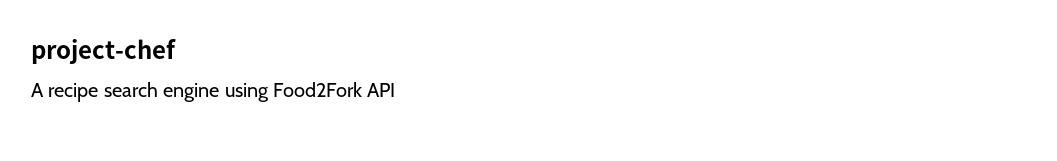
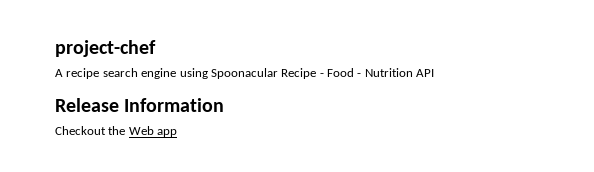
[273,82,396,97] Food2Fork API -> [210,68,435,79] [55,98,225,112] [55,126,178,137] Spoonacular Recipe - Food - Nutrition API // Release Information // Checkout the Web app

